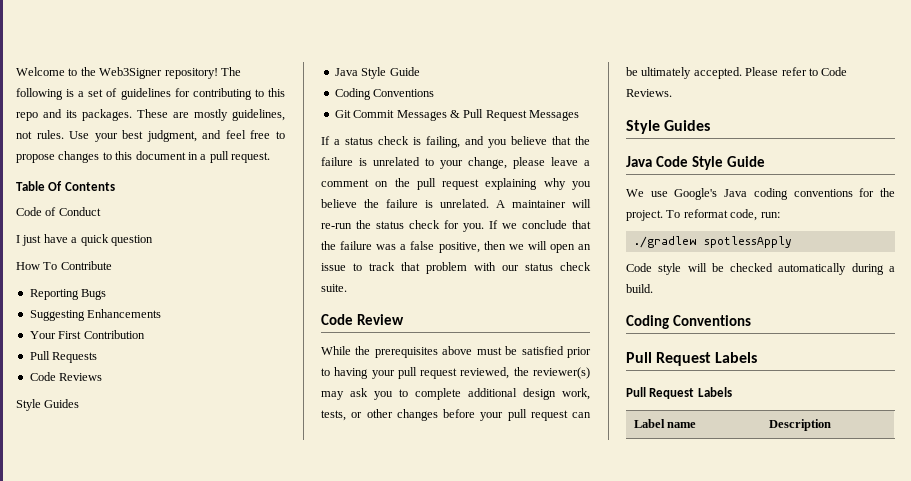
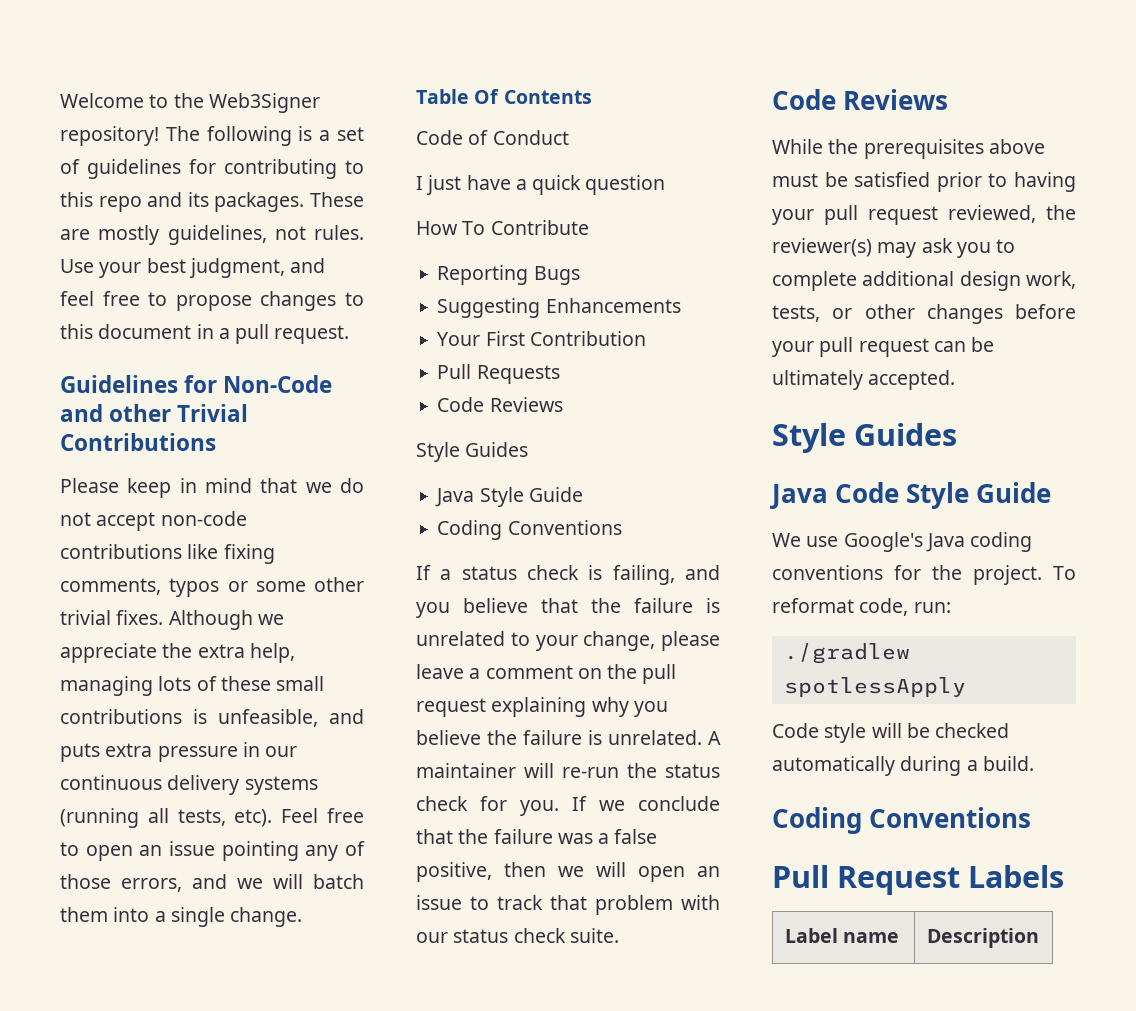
(270, 157) none -> [60,375,333,393] [60,404,249,422] [60,433,216,451] [60,478,364,498] [60,511,247,531] [60,544,275,564] [60,577,364,597] [60,610,284,630] [60,643,295,663] [60,676,325,696] [60,709,364,727] [60,742,298,762] [60,775,318,795] [60,808,365,828] [60,841,365,861] [60,874,364,892] [60,907,303,927] // Guidelines for Non-Code and other Trivial Contributions // Please keep in mind that we do not accept non-code contributions like fixing comments, typos or some other trivial fixes. Although we appreciate the extra help, managing lots of these small contributions is unfeasible, and puts extra pressure in our continuous delivery systems (running all tests, etc). Feel free to open an issue pointing any of those errors, and we will batch them into a single change.
[334,109,579,121] // Git Commit Messages & Pull Request Messages -> (622, 527) none
[356,314,404,325] Review -> [843,89,949,110] Reviews
[745,67,848,76] [626,89,672,97] Please refer to Code Reviews. -> (956, 380) none
[626,387,732,399] // Pull Request Labels -> (1065, 876) none

